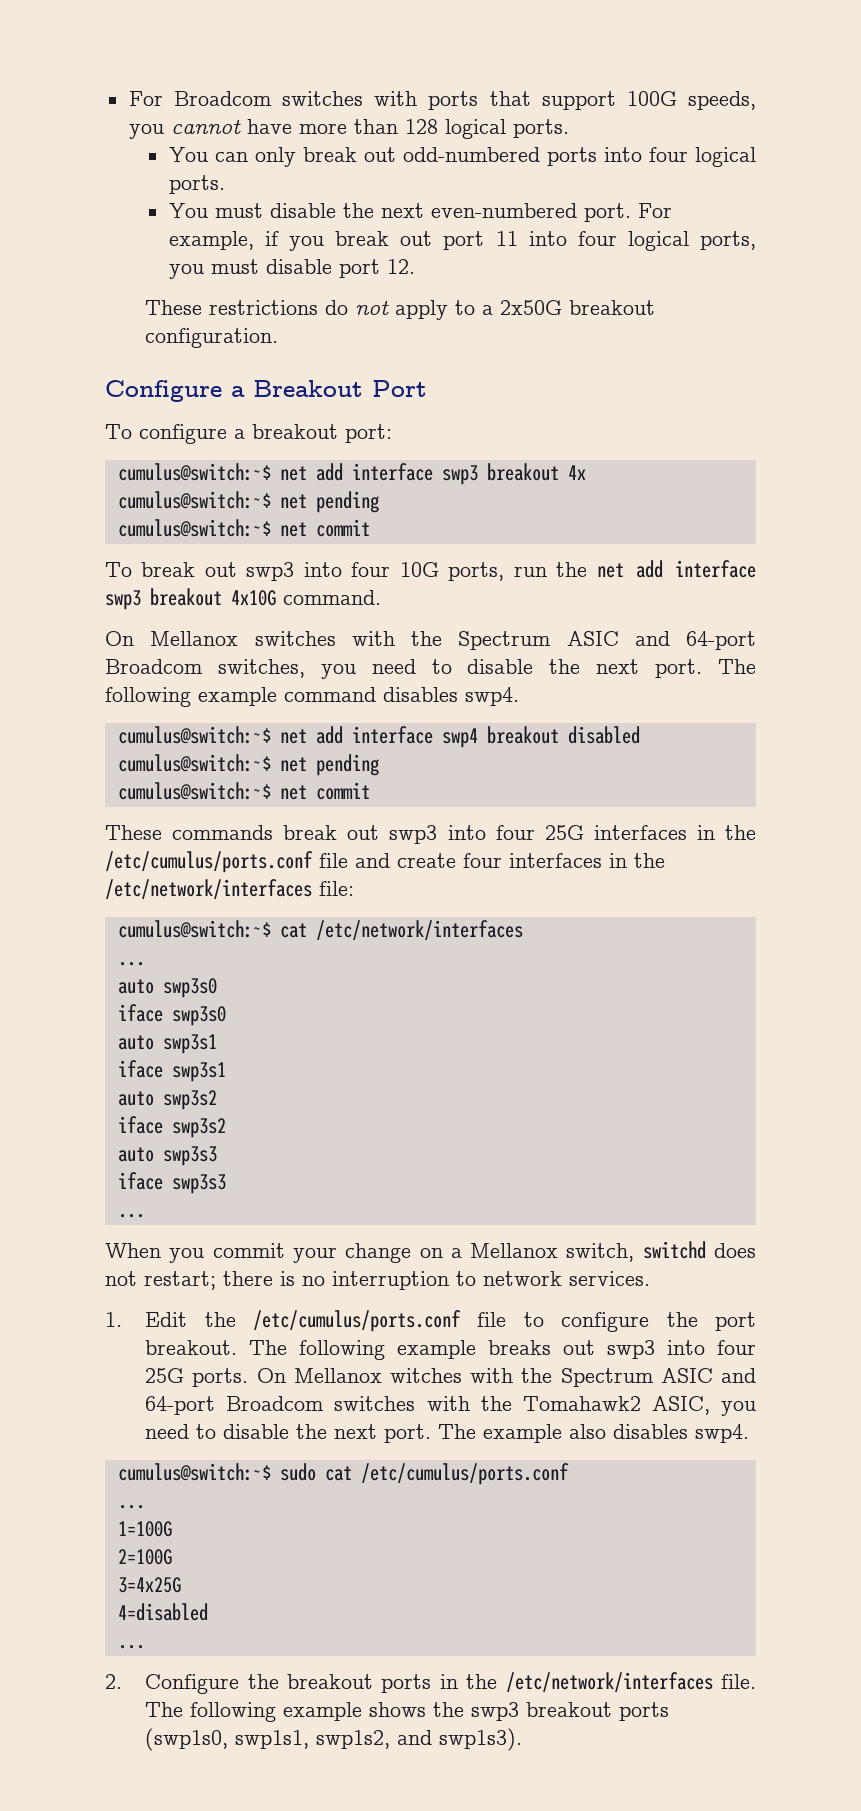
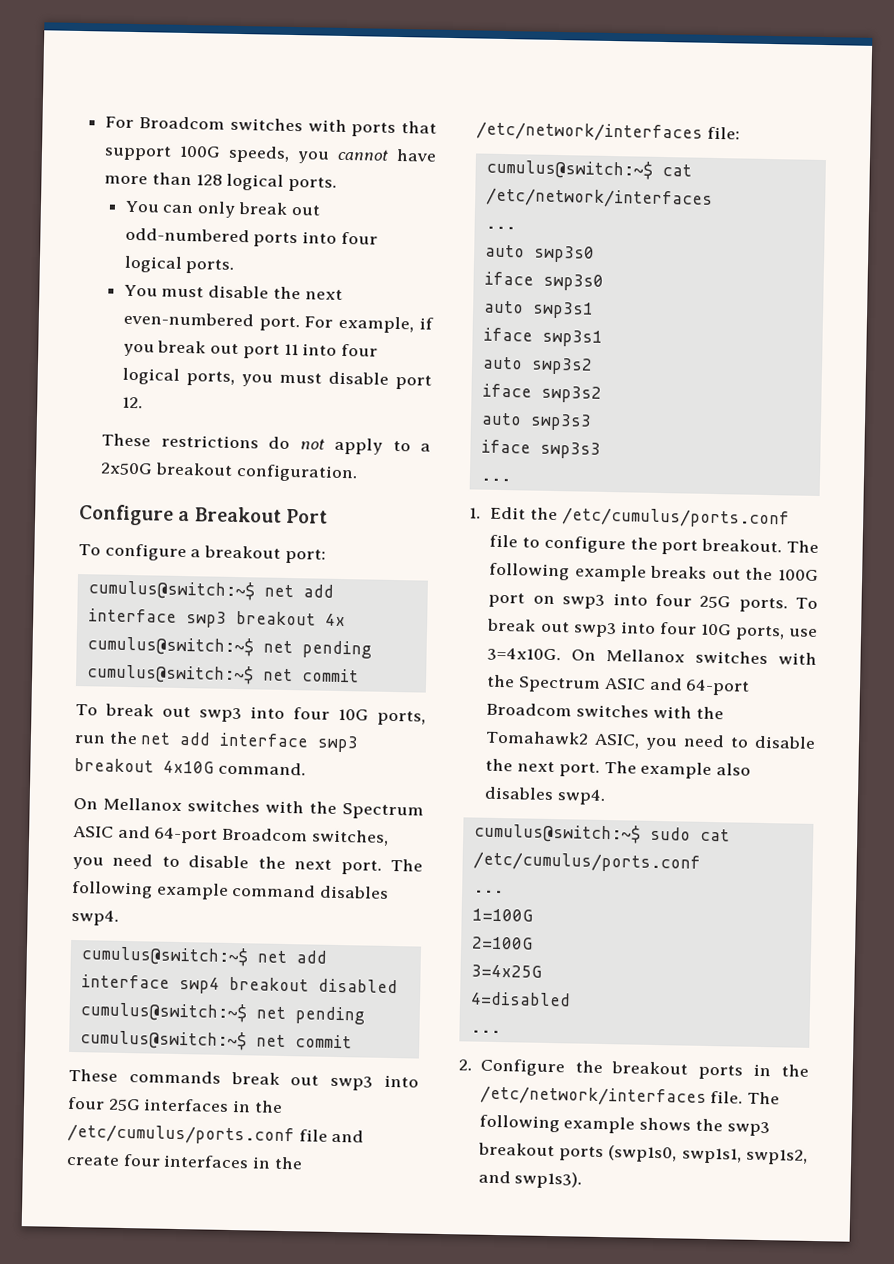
[105,1241,756,1263] [105,1271,650,1290] // When you commit your change on a Mellanox switch, switchd does not restart; there is no interruption to network services. -> (511, 479) none
(596, 1347) none -> [745,567,819,581] [488,592,555,608] the 100G port on
[256,1368,462,1383] On Mellanox witches -> [795,597,819,609] [487,618,818,641] [487,647,769,665] To break out swp3 into four 10G ports, use 3=4x10G. On Mellanox switches

